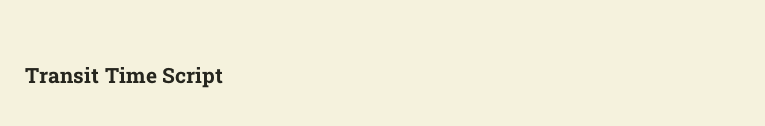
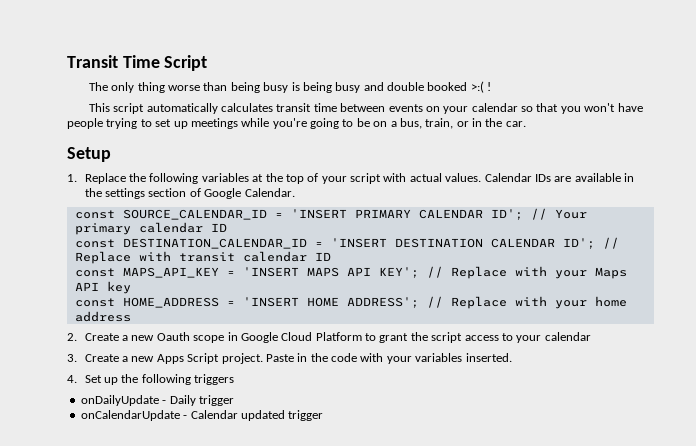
(224, 77) none -> [88,81,492,93] [88,103,643,114] [67,118,526,129] [67,147,111,162] [67,173,635,184] [84,188,295,199] [74,208,587,220] [74,222,227,235] [74,237,619,249] [74,251,331,264] [74,266,627,279] [74,281,131,294] [74,296,627,309] [74,311,131,322] [67,332,591,343] [67,353,512,364] [67,374,235,385] [80,395,234,406] [80,410,324,421] // The only thing worse than being busy is being busy and double booked >:( ! // This script automatically calculates transit time between events on your calendar so that you won't have people trying to set up meetings while you're going to be on a bus, train, or in the car. // Setup // 1. Replace the following variables at the top of your script with actual values. Calendar IDs are available in the settings section of Google Calendar. // const SOURCE_CALENDAR_ID = 'INSERT PRIMARY CALENDAR ID'; // Your primary calendar ID // const DESTINATION_CALENDAR_ID = 'INSERT DESTINATION CALENDAR ID'; // Replace with transit calendar ID // const MAPS_API_KEY = 'INSERT MAPS API KEY'; // Replace with your Maps API key // const HOME_ADDRESS = 'INSERT HOME ADDRESS'; // Replace with your home address // 2. Create a new Oauth scope in Google Cloud Platform to grant the script access to your calendar // 3. Create a new Apps Script project. Paste in the code with your variables inserted. // 4. Set up the following triggers // onDailyUpdate - Daily trigger // onCalendarUpdate - Calendar updated trigger

